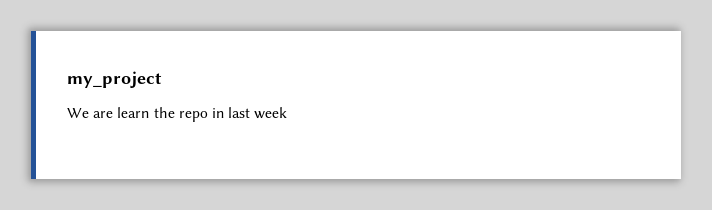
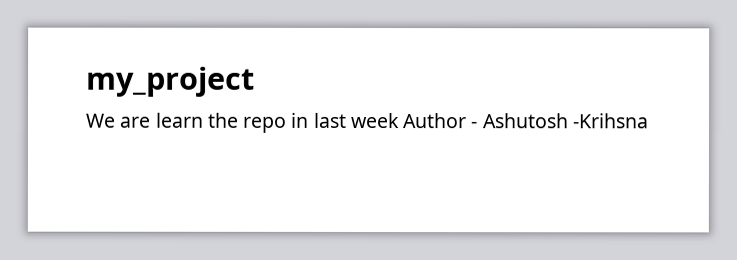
(288, 113) none -> [403,113,649,129] Author - Ashutosh -Krihsna

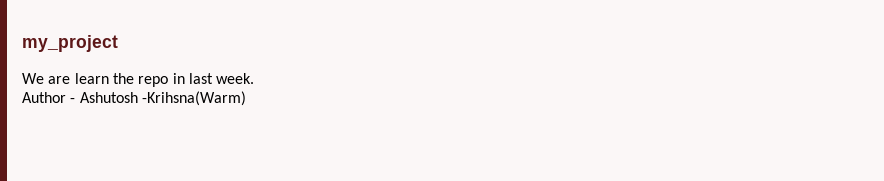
[350,112,400,129] week -> [216,73,255,84] week. //
[572,113,649,129] -Krihsna -> [141,91,246,106] -Krihsna(Warm)

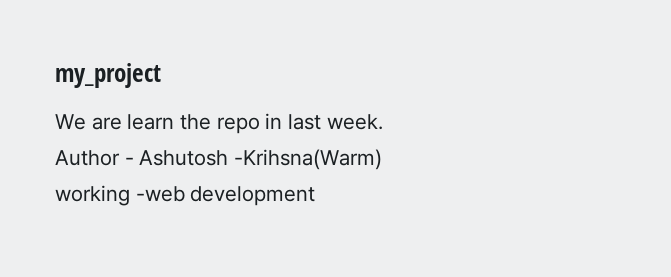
(246, 98) none -> [55,185,316,206] // working -web development

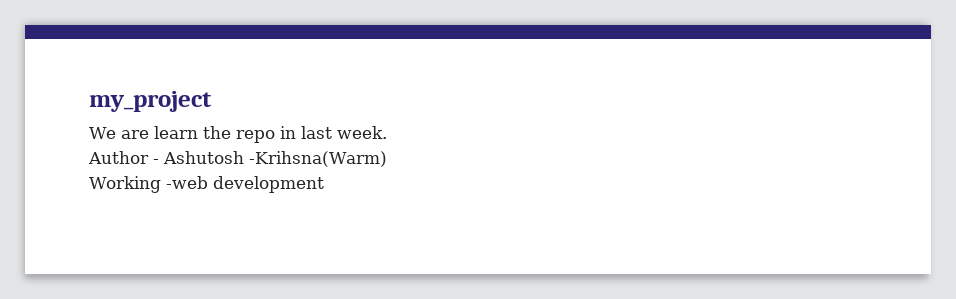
[55,185,130,206] working -> [89,176,161,193] Working

